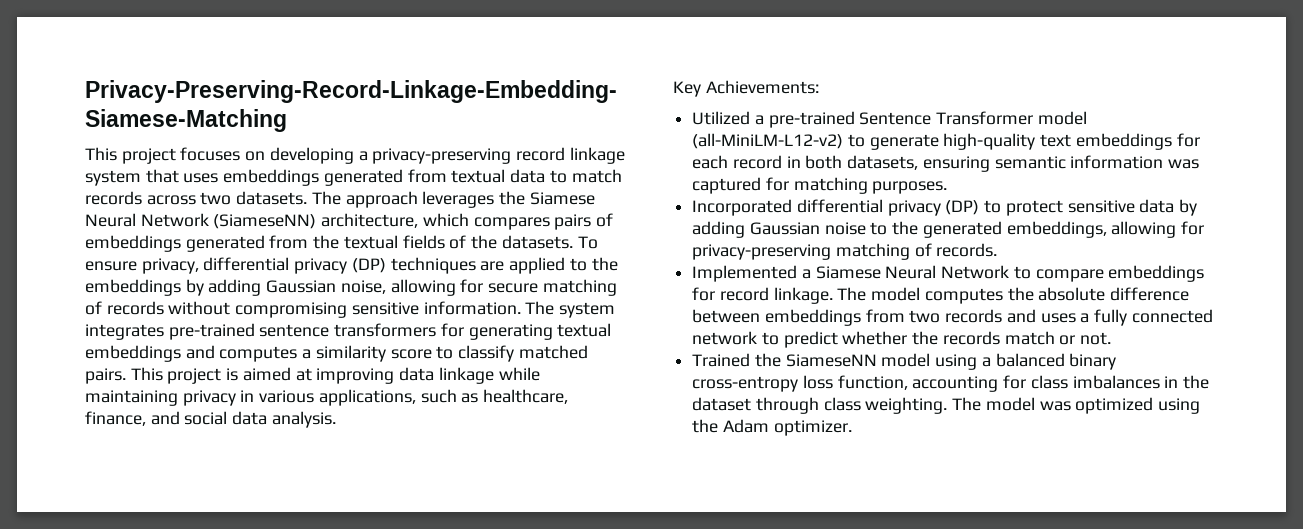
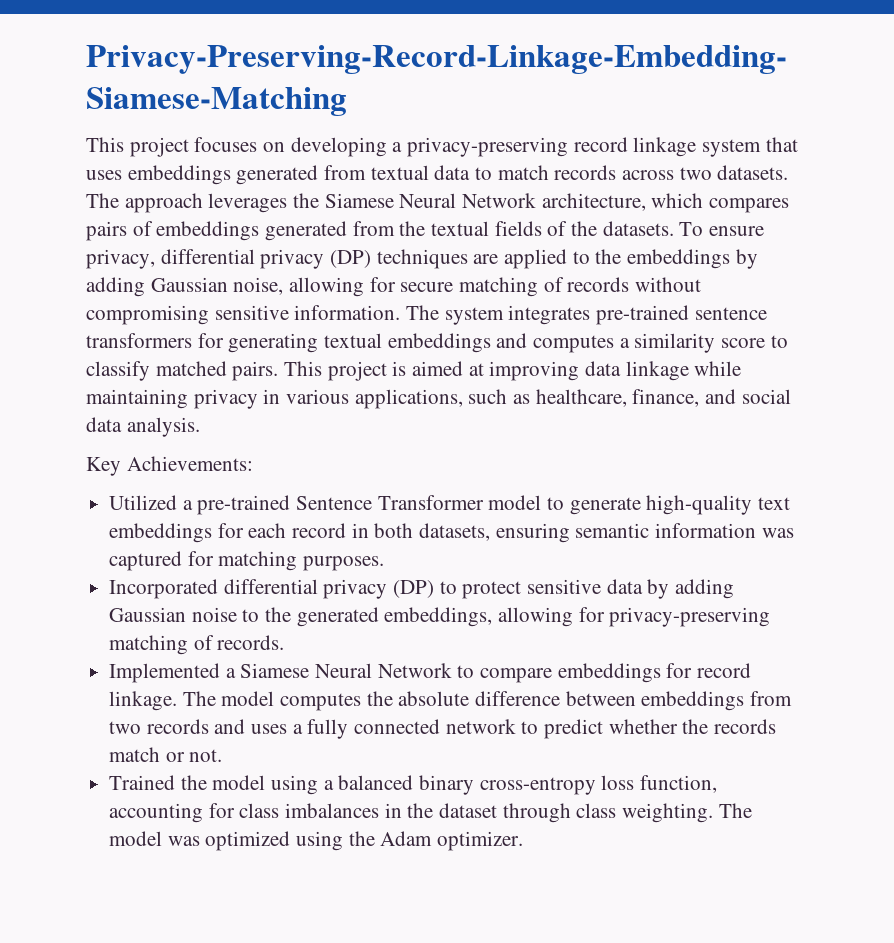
[213,214,317,229] (SiameseNN) -> (537, 200) none
[692,133,844,149] (all-MiniLM-L12-v2) -> (542, 502) none
[785,354,877,367] SiameseNN -> (207, 782) none

